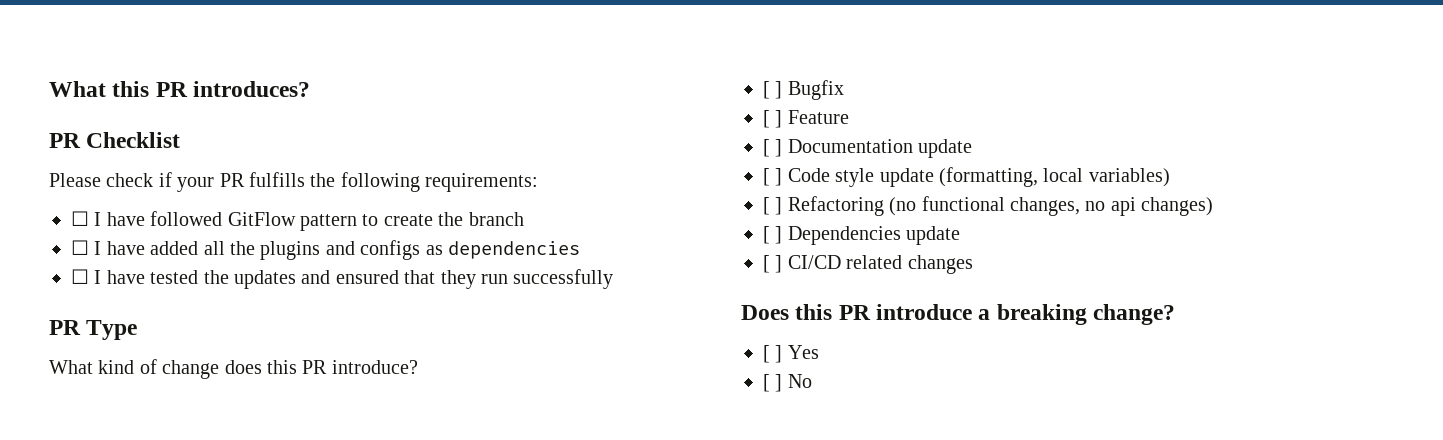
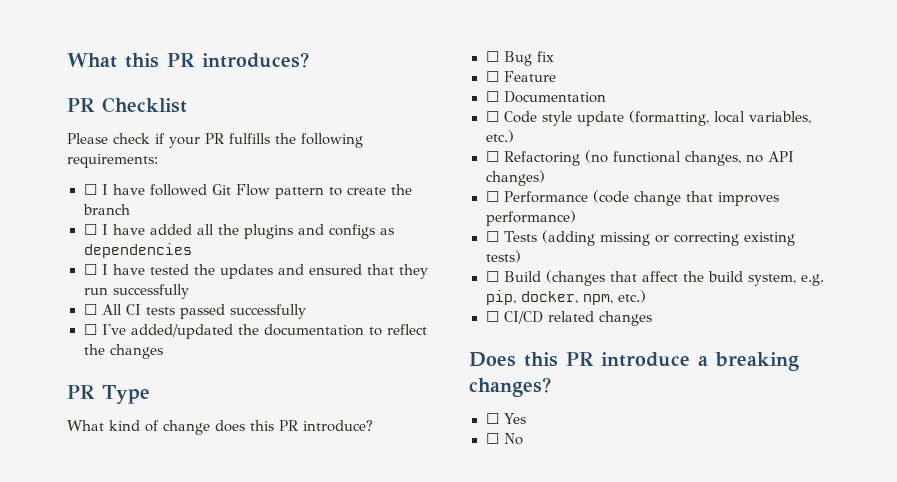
[227,212,296,226] GitFlow -> [211,184,270,196] Git Flow
(614, 279) none -> [83,304,306,319] [83,324,427,339] [83,344,163,359] // ☐ All CI tests passed successfully // ☐ I've added/updated the documentation to reflect the changes
[763,80,844,100] [763,110,783,128] [ ] Bugfix // [ ] -> [485,51,554,66] [485,71,499,82] ☐ Bug fix // ☐
[763,139,783,157] [ ] -> [485,91,499,102] ☐
[918,139,973,158] [763,168,783,186] update // [ ] -> [485,111,499,122] // ☐
[1088,168,1170,187] [763,197,783,215] variables) // [ ] -> [748,111,811,124] [485,130,514,143] [485,151,499,162] variables, etc.) // ☐
[1110,197,1136,216] api -> [767,151,794,162] API
[763,226,961,245] [763,255,783,273] [ ] Dependencies update // [ ] -> [485,190,779,206] [485,210,576,226] [485,230,796,246] [485,250,521,263] [485,270,824,286] [485,290,646,305] [485,311,499,322] ☐ Performance (code change that improves performance) // ☐ Tests (adding missing or correcting existing tests) // ☐ Build (changes that affect the build system, e.g. pip, docker, npm, etc.) // ☐
[1093,304,1176,325] [763,345,783,363] change? // [ ] -> [469,377,551,397] [485,413,499,424] changes? // ☐
[763,374,783,392] [ ] -> [485,433,499,444] ☐

